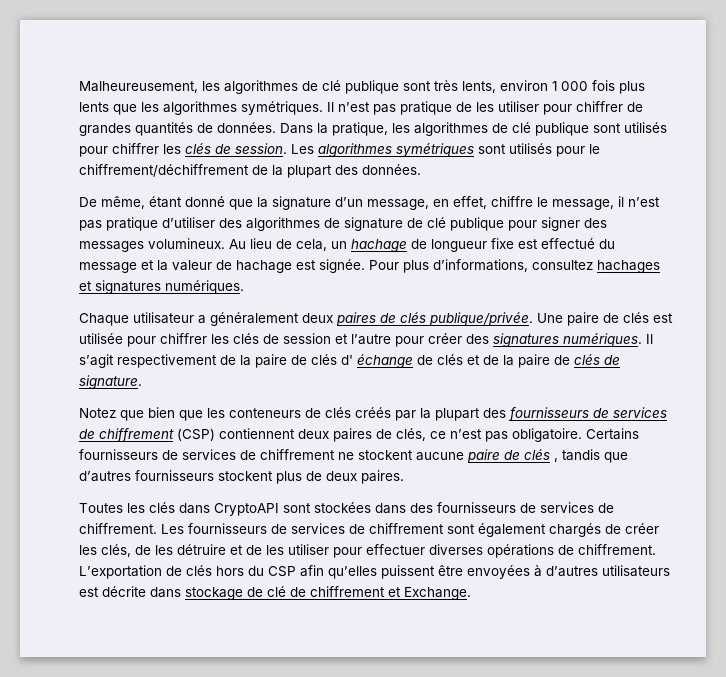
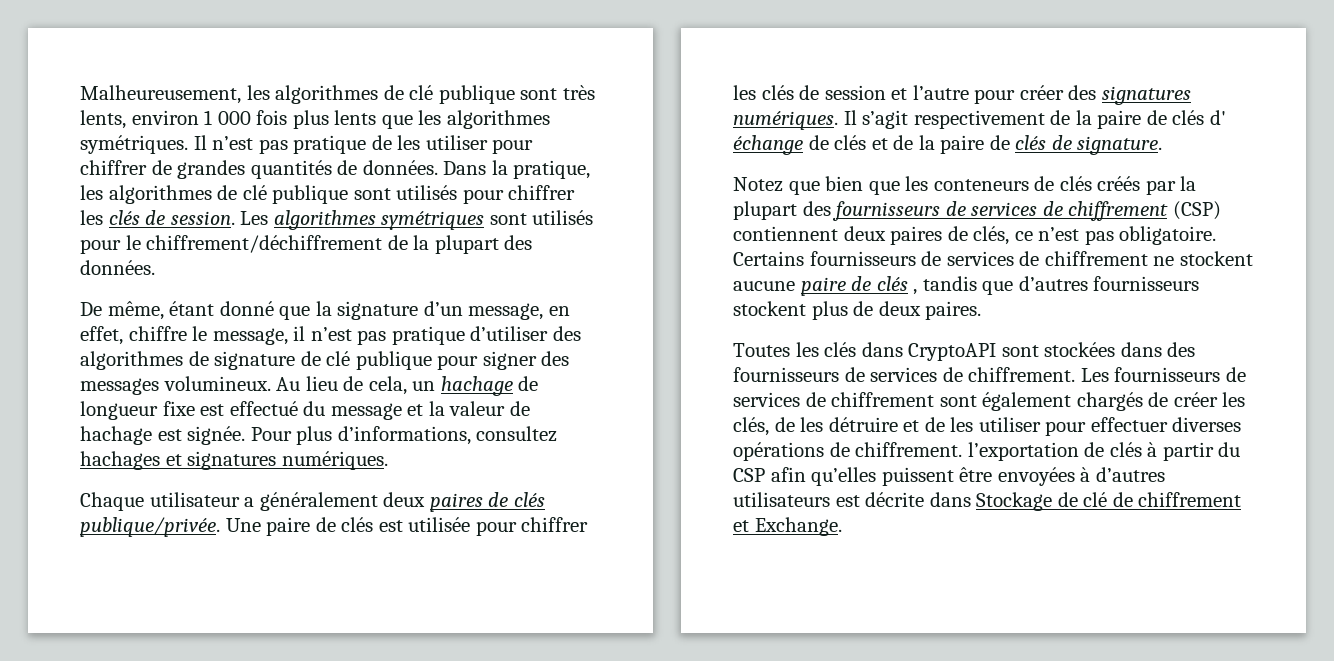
[79,565,244,579] L’exportation de clés hors -> [967,442,1214,461] l’exportation de clés à partir
[185,587,243,600] stockage -> [976,492,1053,511] Stockage

